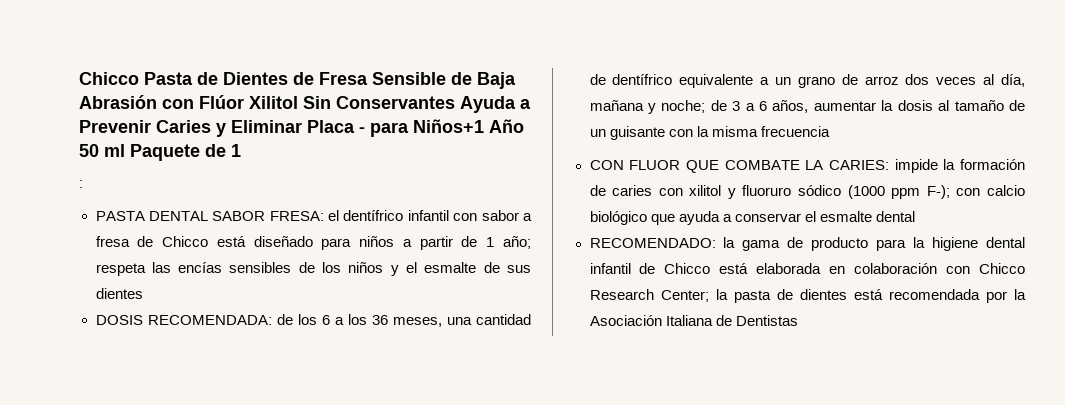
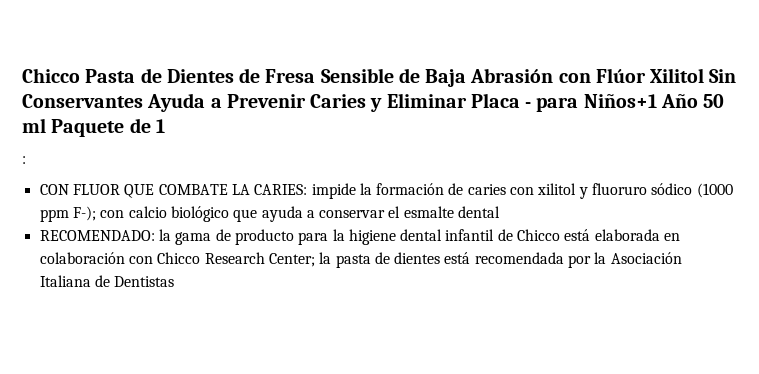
[95,210,533,221] [95,236,531,250] [95,262,531,276] [95,288,143,299] [95,314,532,327] [589,74,1025,88] [589,100,1025,114] [589,126,830,140] // PASTA DENTAL SABOR FRESA: el dentífrico infantil con sabor a fresa de Chicco está diseñado para niños a partir de 1 año; respeta las encías sensibles de los niños y el esmalte de sus dientes // DOSIS RECOMENDADA: de los 6 a los 36 meses, una cantidad de dentífrico equivalente a un grano de arroz dos veces al día, mañana y noche; de 3 a 6 años, aumentar la dosis al tamaño de un guisante con la misma frecuencia -> (26, 160) none

